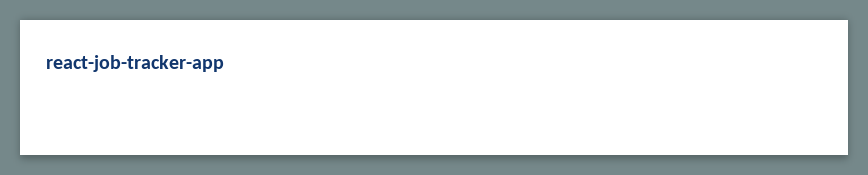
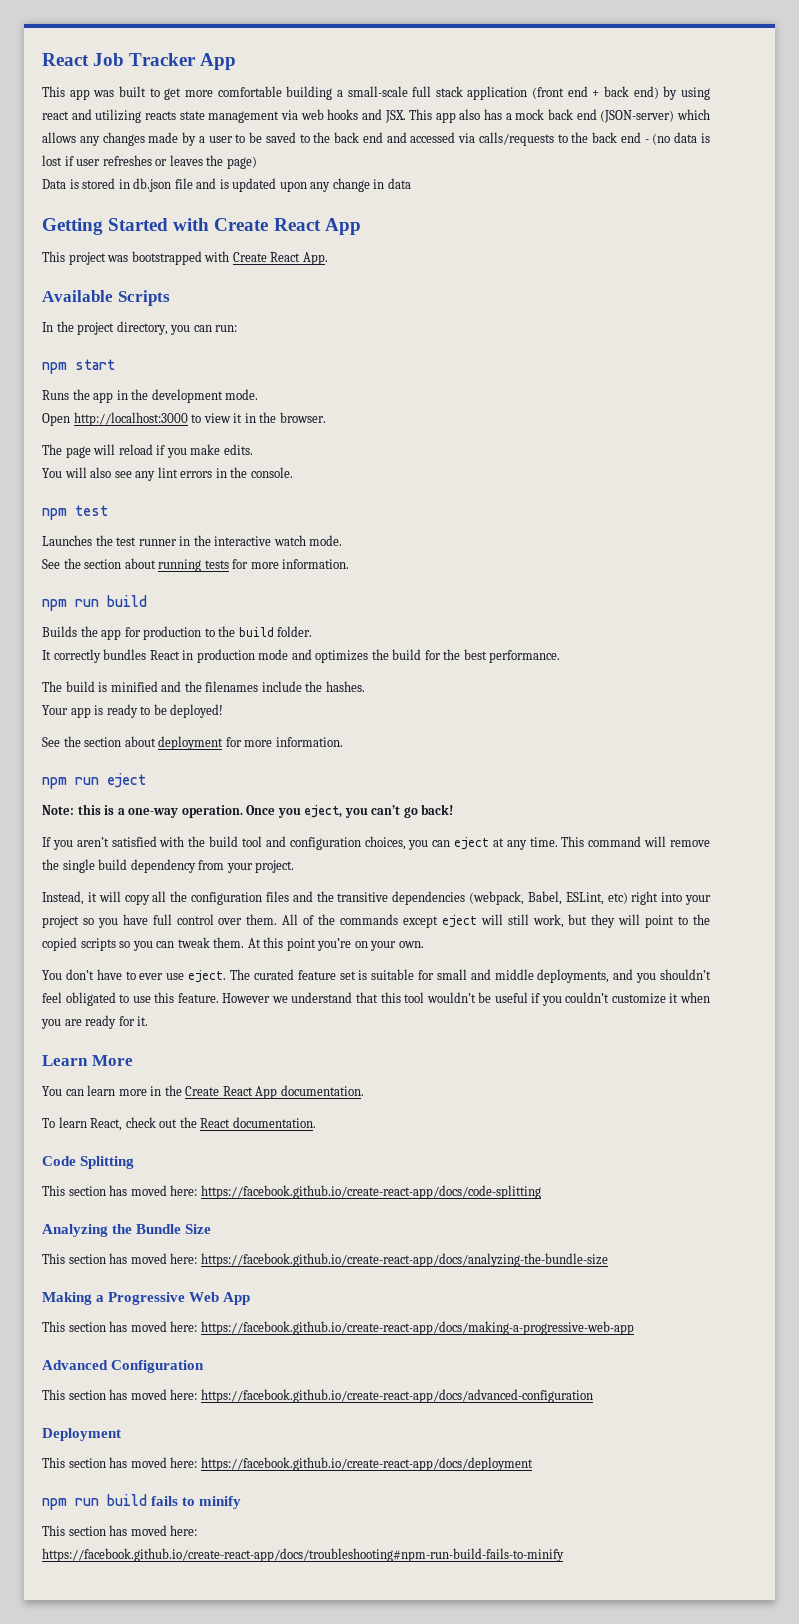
[46,55,224,72] react-job-tracker-app -> [42,53,237,70] [42,86,710,100] [42,109,710,123] [42,132,710,146] [42,155,257,169] [42,178,411,192] [42,218,361,235] [42,251,328,265] [42,290,170,306] [42,321,238,335] [42,359,115,374] [42,389,259,403] [42,412,326,426] [42,444,253,458] [42,467,293,481] [42,505,108,520] [42,535,343,546] [42,558,350,572] [42,595,147,611] [42,626,313,640] [42,649,561,663] [42,681,365,692] [42,704,224,718] [42,736,343,750] [42,773,146,789] [42,804,454,818] [42,836,711,850] [42,859,295,873] [42,891,712,905] [42,914,710,928] [42,937,424,951] [42,969,712,983] [42,992,710,1006] [41,1015,149,1029] [42,1055,133,1066] [42,1085,364,1099] [42,1117,316,1131] [42,1156,135,1169] [42,1185,541,1199] [42,1224,212,1237] [42,1253,608,1267] [42,1292,251,1305] [42,1321,634,1335] [42,1360,205,1373] [42,1389,593,1403] [42,1428,121,1441] [42,1457,533,1471] [42,1494,242,1510] [42,1525,198,1536] [42,1548,564,1562] React Job Tracker App // This app was built to get more comfortable building a small-scale full stack application (front end + back end) by using react and utilizing reacts state management via web hooks and JSX. This app also has a mock back end (JSON-server) which allows any changes made by a user to be saved to the back end and accessed via calls/requests to the back end - (no data is lost if user refreshes or leaves the page) // Data is stored in db.json file and is updated upon any change in data // Getting Started with Create React App // This project was bootstrapped with Create React App. // Available Scripts // In the project directory, you can run: // npm start // Runs the app in the development mode. // Open http://localhost:3000 to view it in the browser. // The page will reload if you make edits. // You will also see any lint errors in the console. // npm test // Launches the test runner in the interactive watch mode. // See the section about running tests for more information. // npm run build // Builds the app for production to the build folder. // It correctly bundles React in production mode and optimizes the build for the best performance. // The build is minified and the filenames include the hashes. // Your app is ready to be deployed! // See the section about deployment for more information. // npm run eject // Note: this is a one-way operation. Once you eject, you can’t go back! // If you aren’t satisfied with the build tool and configuration choices, you can eject at any time. This command will remove the single build dependency from your project. // Instead, it will copy all the configuration files and the transitive dependencies (webpack, Babel, ESLint, etc) right into your project so you have full control over them. All of the commands except eject will still work, but they will point to the copied scripts so you can tweak them. At this point you’re on your own. // You don’t have to ever use eject. The curated feature set is suitable for small and middle deployments, and you shouldn’t feel obligated to use this feature. However we understand that this tool wouldn’t be useful if you couldn’t customize it when you are ready for it. // Learn More // You can learn more in the Create React App documentation. // To learn React, check out the React documentation. // Code Splitting // This section has moved here: https://facebook.github.io/create-react-app/docs/code-splitting // Analyzing the Bundle Size // This section has moved here: https://facebook.github.io/create-react-app/docs/analyzing-the-bundle-size // Making a Progressive Web App // This section has moved here: https://facebook.github.io/create-react-app/docs/making-a-progressive-web-app // Advanced Configuration // This section has moved here: https://facebook.github.io/create-react-app/docs/advanced-configuration // Deployment // This section has moved here: https://facebook.github.io/create-react-app/docs/deployment // npm run build fails to minify // This section has moved here: https://facebook.github.io/create-react-app/docs/troubleshooting#npm-run-build-fails-to-minify

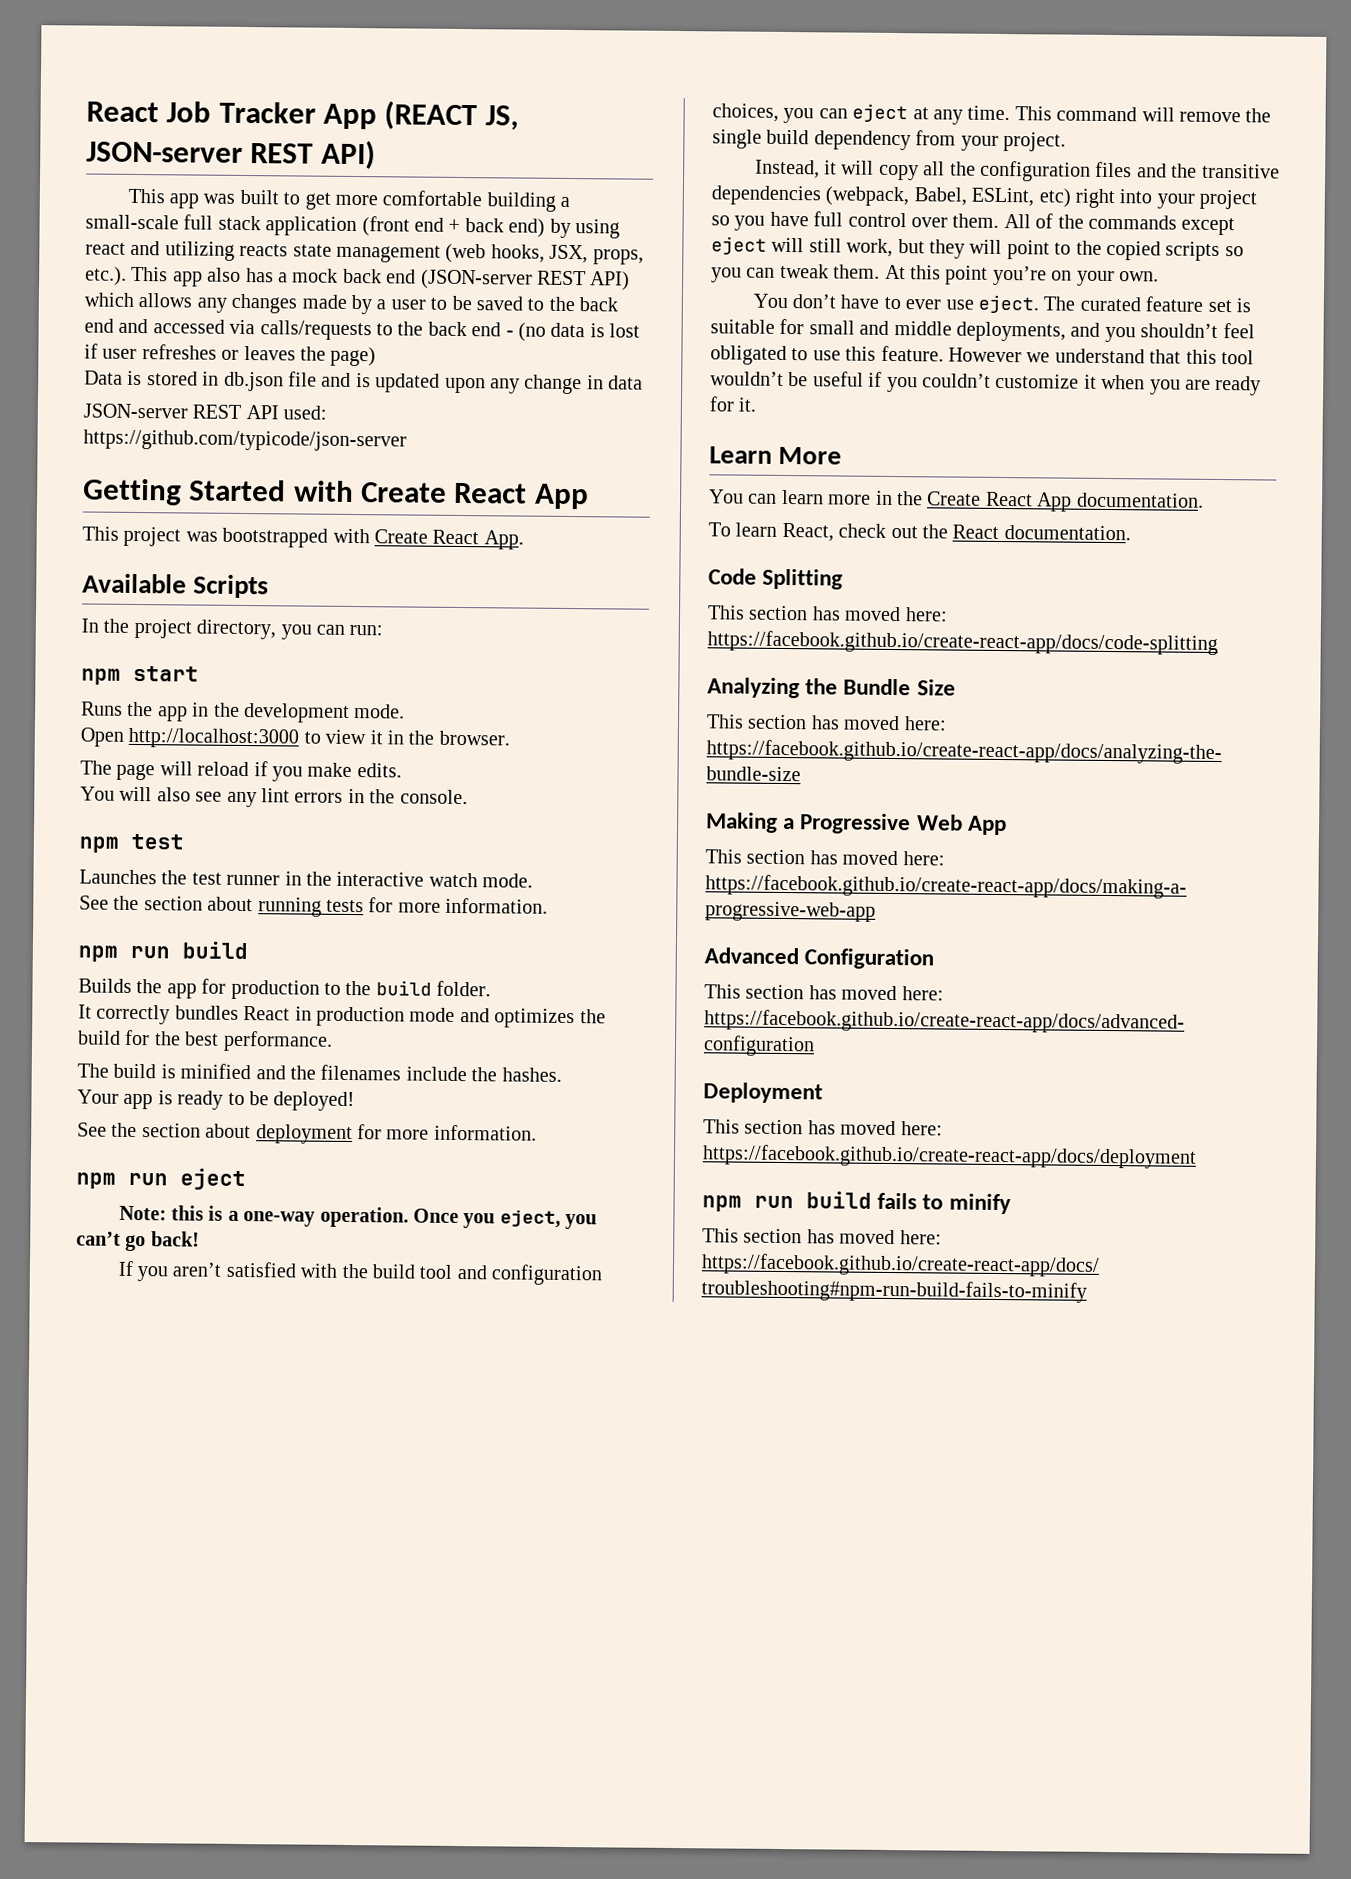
(237, 61) none -> [384,100,519,131] [86,139,376,170] (REACT JS, JSON-server REST API)
[280,109,406,123] via web hooks and JSX. -> [445,243,644,265] [85,266,127,286] (web hooks, JSX, props, etc.).
[600,110,675,123] (JSON-server) -> [420,269,631,291] (JSON-server REST API)
(411, 183) none -> [83,403,328,420] [83,429,407,452] // JSON-server REST API used: https://github.com/typicode/json-server

